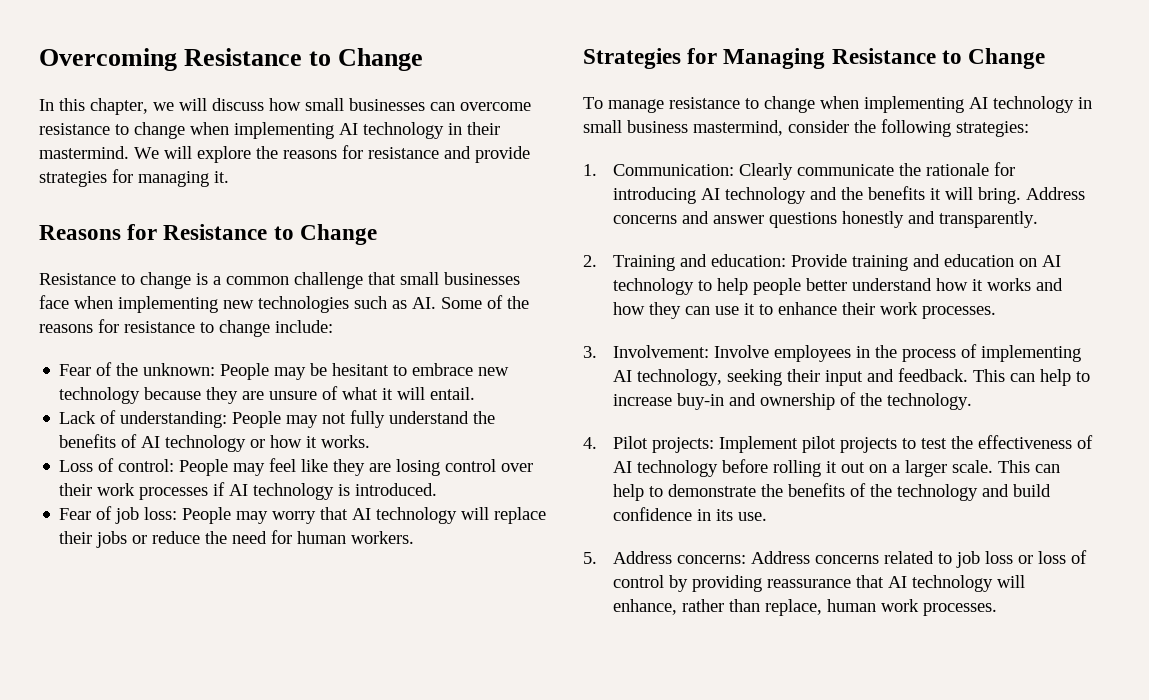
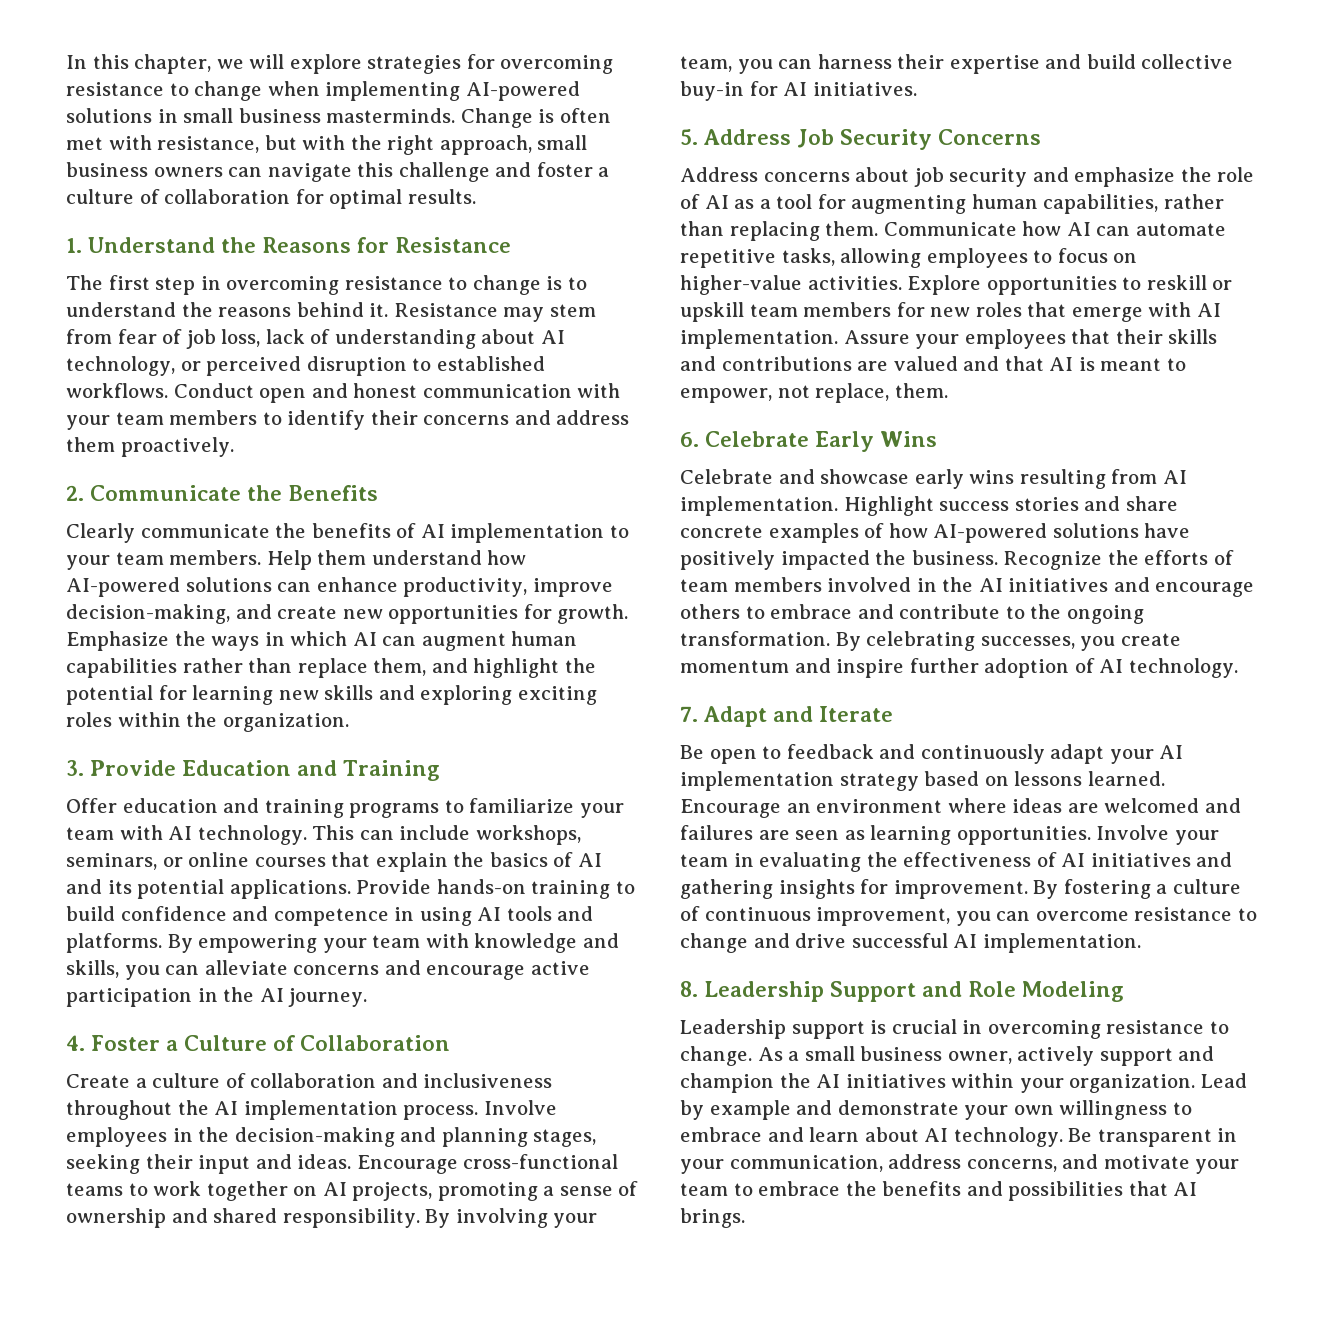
[39,48,424,71] Overcoming Resistance to Change // -> (66, 62) none
[212,98,425,111] discuss how small businesses -> [289,54,614,74] [66,81,580,101] [66,108,611,128] [66,135,588,155] [66,162,610,182] [66,189,476,209] [66,237,512,253] [66,275,587,295] [66,302,596,322] [66,329,565,349] [66,356,545,376] [66,383,621,403] [66,410,630,430] [66,437,234,457] [66,485,379,501] [66,523,629,543] [66,550,527,570] [66,577,613,597] [66,604,629,624] [66,631,578,651] [66,658,596,678] [66,685,597,705] [66,712,349,732] [66,760,441,781] [66,798,624,818] [66,825,581,845] [66,852,602,872] [66,879,635,899] [66,906,594,926] [66,933,619,953] [66,960,590,980] [66,987,368,1007] [66,1035,451,1051] [66,1073,553,1088] [66,1100,557,1120] [66,1127,597,1147] [66,1154,619,1174] [66,1181,639,1201] [66,1208,598,1228] [680,54,1234,74] [680,81,917,101] [680,129,1042,150] [680,167,1255,187] [680,194,1224,214] [680,221,1226,241] [680,248,1138,268] [680,275,1233,295] [680,302,1221,322] [680,329,1218,349] [680,356,1186,371] [680,383,948,403] [680,431,938,452] [680,469,1187,489] [680,496,1178,516] [680,523,1191,543] [680,550,1234,570] [680,577,1255,597] [680,604,1144,624] [680,631,1181,651] [680,658,1238,678] [680,706,894,727] [680,744,1184,764] [680,771,1165,791] [680,798,1241,818] [680,825,1219,845] [680,852,1233,872] [680,879,1241,899] [680,906,991,926] explore strategies for overcoming resistance to change when implementing AI-powered solutions in small business masterminds. Change is often met with resistance, but with the right approach, small business owners can navigate this challenge and foster a culture of collaboration for optimal results. // 1. Understand the Reasons for Resistance // The first step in overcoming resistance to change is to understand the reasons behind it. Resistance may stem from fear of job loss, lack of understanding about AI technology, or perceived disruption to established workflows. Conduct open and honest communication with your team members to identify their concerns and address them proactively. // 2. Communicate the Benefits // Clearly communicate the benefits of AI implementation to your team members. Help them understand how AI-powered solutions can enhance productivity, improve decision-making, and create new opportunities for growth. Emphasize the ways in which AI can augment human capabilities rather than replace them, and highlight the potential for learning new skills and exploring exciting roles within the organization. // 3. Provide Education and Training // Offer education and training programs to familiarize your team with AI technology. This can include workshops, seminars, or online courses that explain the basics of AI and its potential applications. Provide hands-on training to build confidence and competence in using AI tools and platforms. By empowering your team with knowledge and skills, you can alleviate concerns and encourage active participation in the AI journey. // 4. Foster a Culture of Collaboration // Create a culture of collaboration and inclusiveness throughout the AI implementation process. Involve employees in the decision-making and planning stages, seeking their input and ideas. Encourage cross-functional teams to work together on AI projects, promoting a sense of ownership and shared responsibility. By involving your team, you can harness their expertise and build collective buy-in for AI initiatives. // 5. Address Job Security Concerns // Address concerns about job security and emphasize the role of AI as a tool for augmenting human capabilities, rather than replacing them. Communicate how AI can automate repetitive tasks, allowing employees to focus on higher-value activities. Explore opportunities to reskill or upskill team members for new roles that emerge with AI implementation. Assure your employees that their skills and contributions are valued and that AI is meant to empower, not replace, them. // 6. Celebrate Early Wins // Celebrate and showcase early wins resulting from AI implementation. Highlight success stories and share concrete examples of how AI-powered solutions have positively impacted the business. Recognize the efforts of team members involved in the AI initiatives and encourage others to embrace and contribute to the ongoing transformation. By celebrating successes, you create momentum and inspire further adoption of AI technology. // 7. Adapt and Iterate // Be open to feedback and continuously adapt your AI implementation strategy based on lessons learned. Encourage an environment where ideas are welcomed and failures are seen as learning opportunities. Involve your team in evaluating the effectiveness of AI initiatives and gathering insights for improvement. By fostering a culture of continuous improvement, you
[190,122,500,139] [39,145,530,163] [39,169,229,187] [39,224,377,245] [39,272,520,289] [39,295,529,313] [39,319,333,337] [59,362,510,380] [59,386,476,404] [59,410,496,428] [59,434,371,452] [59,458,534,476] [59,482,438,500] [59,506,547,524] [59,530,415,548] [583,48,1046,69] [583,96,1092,113] [583,119,1029,137] [583,162,1016,180] [613,186,1086,204] [613,211,1039,228] [583,254,1062,271] [613,278,1064,295] [613,302,997,319] [583,344,1082,362] [613,368,1091,386] [613,392,973,410] [583,435,1094,453] [613,459,1061,477] [613,483,1052,501] [613,507,768,521] [583,550,1088,568] [613,575,1026,592] [613,599,998,616] when implementing AI technology in their mastermind. We will explore the reasons for resistance and provide strategies for managing it. // Reasons for Resistance to Change // Resistance to change is a common challenge that small businesses face when implementing new technologies such as AI. Some of the reasons for resistance to change include: // Fear of the unknown: People may be hesitant to embrace new technology because they are unsure of what it will entail. // Lack of understanding: People may not fully understand the benefits of AI technology or how it works. // Loss of control: People may feel like they are losing control over their work processes if AI technology is introduced. // Fear of job loss: People may worry that AI technology will replace their jobs or reduce the need for human workers. // Strategies for Managing Resistance to Change // To manage resistance to change when implementing AI technology in small business mastermind, consider the following strategies: // 1. Communication: Clearly communicate the rationale for introducing AI technology and the benefits it will bring. Address concerns and answer questions honestly and transparently. // 2. Training and education: Provide training and education on AI technology to help people better understand how it works and how they can use it to enhance their work processes. // 3. Involvement: Involve employees in the process of implementing AI technology, seeking their input and feedback. This can help to increase buy-in and ownership of the technology. // 4. Pilot projects: Implement pilot projects to test the effectiveness of AI technology before rolling it out on a larger scale. This can help to demonstrate the benefits of the technology and build confidence in its use. // 5. Address concerns: Address concerns related to job loss or loss of control by providing reassurance that AI technology will enhance, rather than replace, human work processes. -> [753,933,1141,953] [680,981,1125,1002] [680,1019,1229,1039] [680,1046,1215,1066] [680,1073,1247,1093] [680,1100,1192,1120] [680,1127,1238,1147] [680,1154,1240,1174] [680,1181,1198,1201] [680,1208,745,1228] and drive successful AI implementation. // 8. Leadership Support and Role Modeling // Leadership support is crucial in overcoming resistance to change. As a small business owner, actively support and champion the AI initiatives within your organization. Lead by example and demonstrate your own willingness to embrace and learn about AI technology. Be transparent in your communication, address concerns, and motivate your team to embrace the benefits and possibilities that AI brings.

